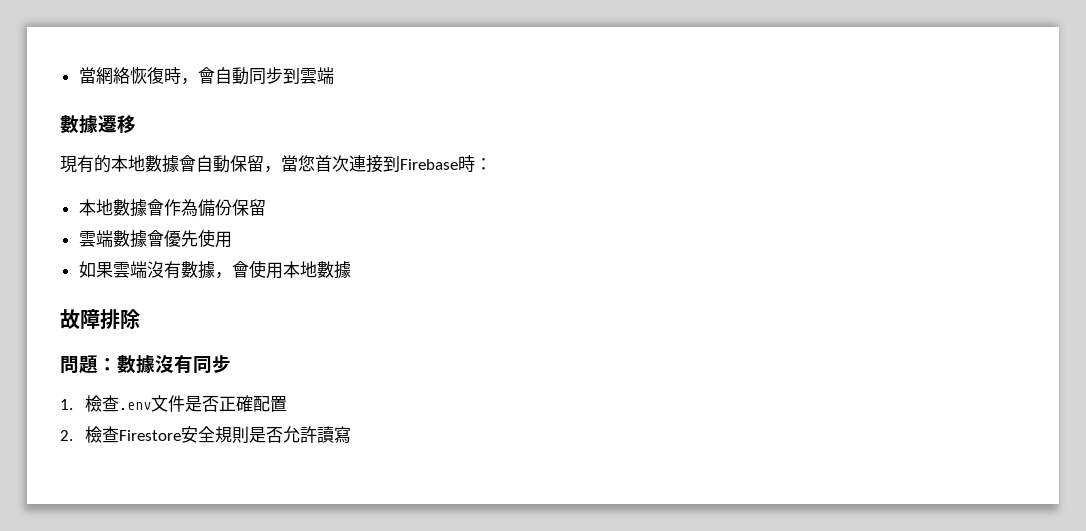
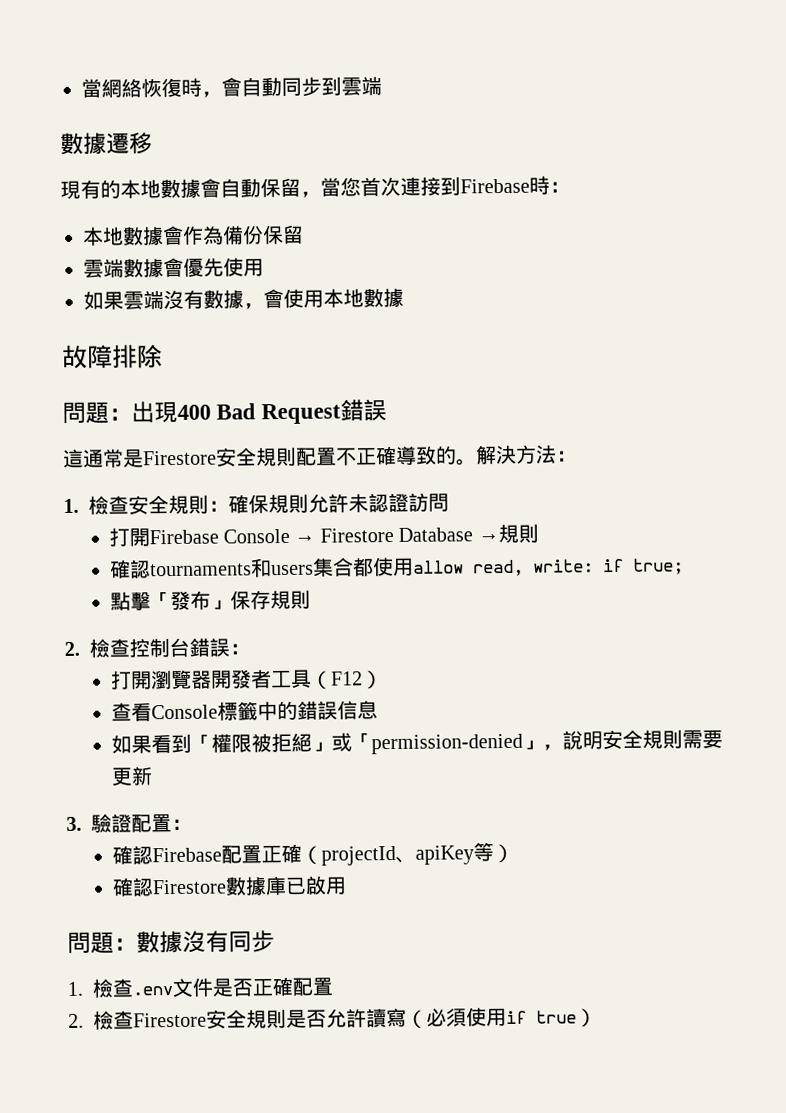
(140, 319) none -> [62,399,388,425] [63,444,577,468] [63,492,449,515] [108,523,539,547] [109,556,684,579] [109,589,311,611] [64,637,250,658] [110,669,383,690] [110,700,378,722] [110,729,723,755] [110,766,153,786] [66,813,192,833] [111,842,514,866] [111,875,347,897] // 問題：出現400 Bad Request錯誤 // 這通常是Firestore安全規則配置不正確導致的。解決方法： // 1.檢查安全規則：確保規則允許未認證訪問 // 打開Firebase Console → Firestore Database →規則 // 確認tournaments和users集合都使用allow read, write: if true; // 點擊「發布」保存規則 // 2.檢查控制台錯誤： // 打開瀏覽器開發者工具（F12） // 查看Console標籤中的錯誤信息 // 如果看到「權限被拒絕」或「permission-denied」，說明安全規則需要更新 // 3.驗證配置： // 確認Firebase配置正確（projectId、apiKey等） // 確認Firestore數據庫已啟用
(352, 435) none -> [406,1007,597,1029] （必須使用if true）

